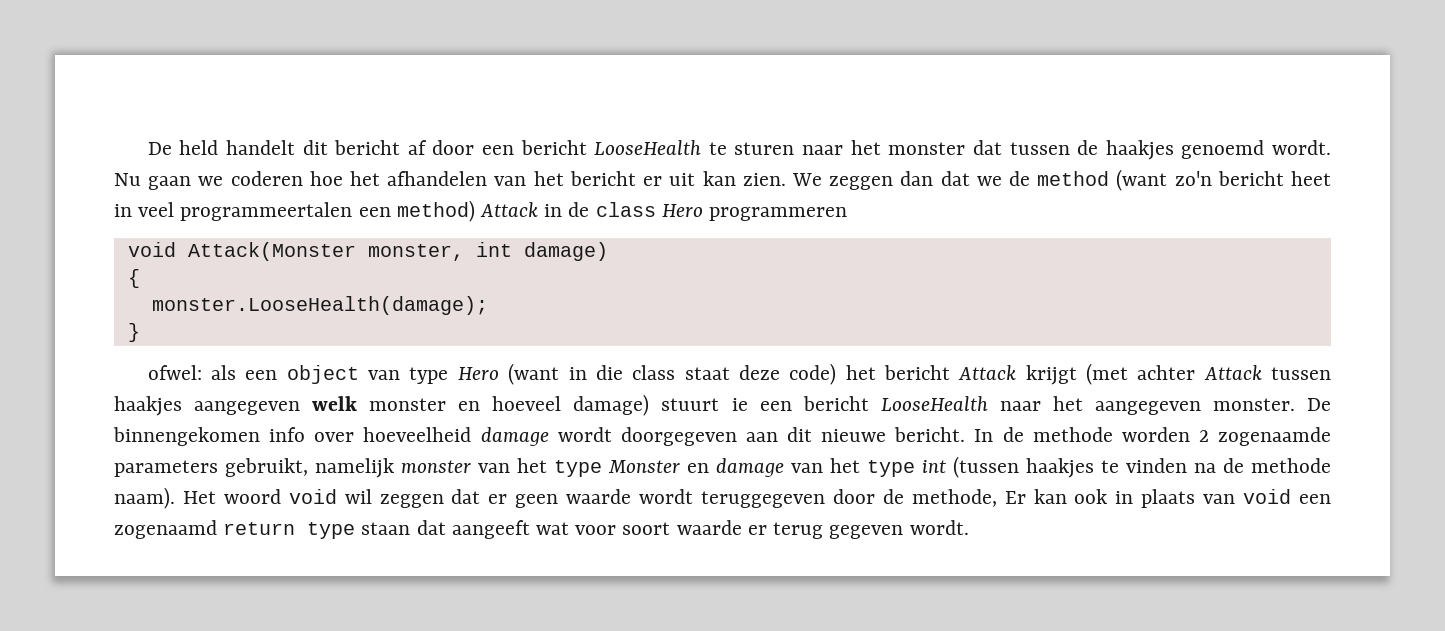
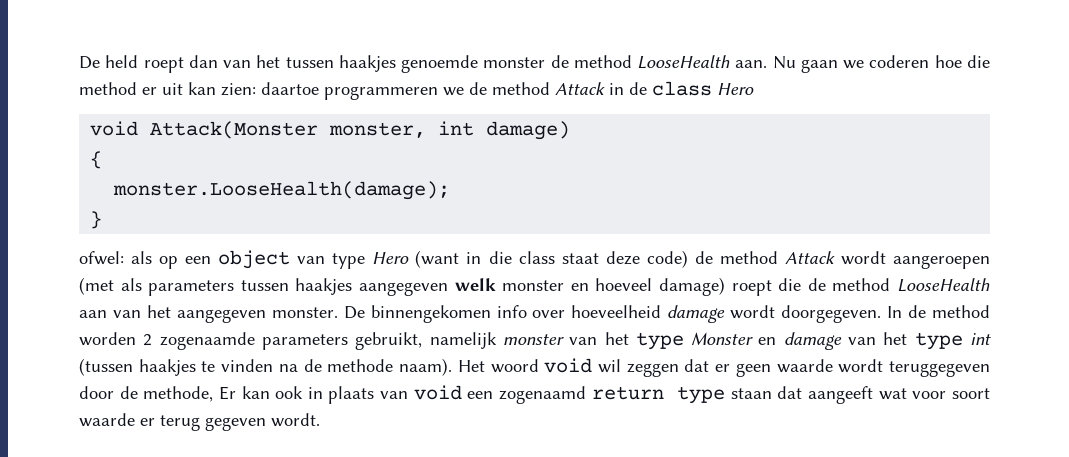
[225,140,1332,160] handelt dit bericht af door een bericht LooseHealth te sturen naar het monster dat tussen de haakjes genoemd wordt. -> [143,55,768,73] roept dan van het tussen haakjes genoemde monster de method LooseHealth aan.
[350,169,1332,191] [114,200,475,222] het afhandelen van het bericht er uit kan zien. We zeggen dan dat we de method (want zo'n bericht heet in veel programmeertalen een method) -> [967,55,991,68] [79,82,550,100] die method er uit kan zien: daartoe programmeren we de method
[709,207,848,221] programmeren -> (754, 89) none
(237, 372) none -> [159,256,179,269] op
[845,363,1262,385] het bericht Attack krijgt (met achter Attack -> [694,251,991,269] [79,277,235,296] de method Attack wordt aangeroepen (met als parameters
[661,396,1041,411] stuurt ie een bericht LooseHealth naar -> [731,278,991,296] [79,310,141,318] roept die de method LooseHealth aan van
[620,427,966,446] doorgegeven aan dit nieuwe bericht. -> [781,305,882,323] doorgegeven.
[1032,427,1113,442] methode -> [931,305,990,318] method

